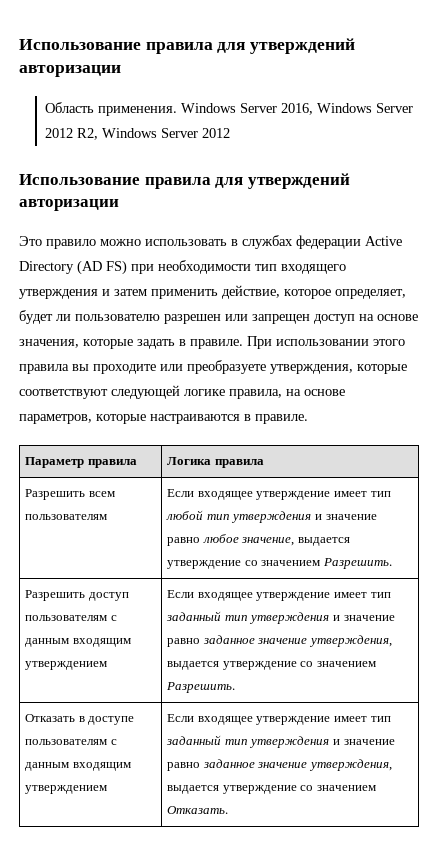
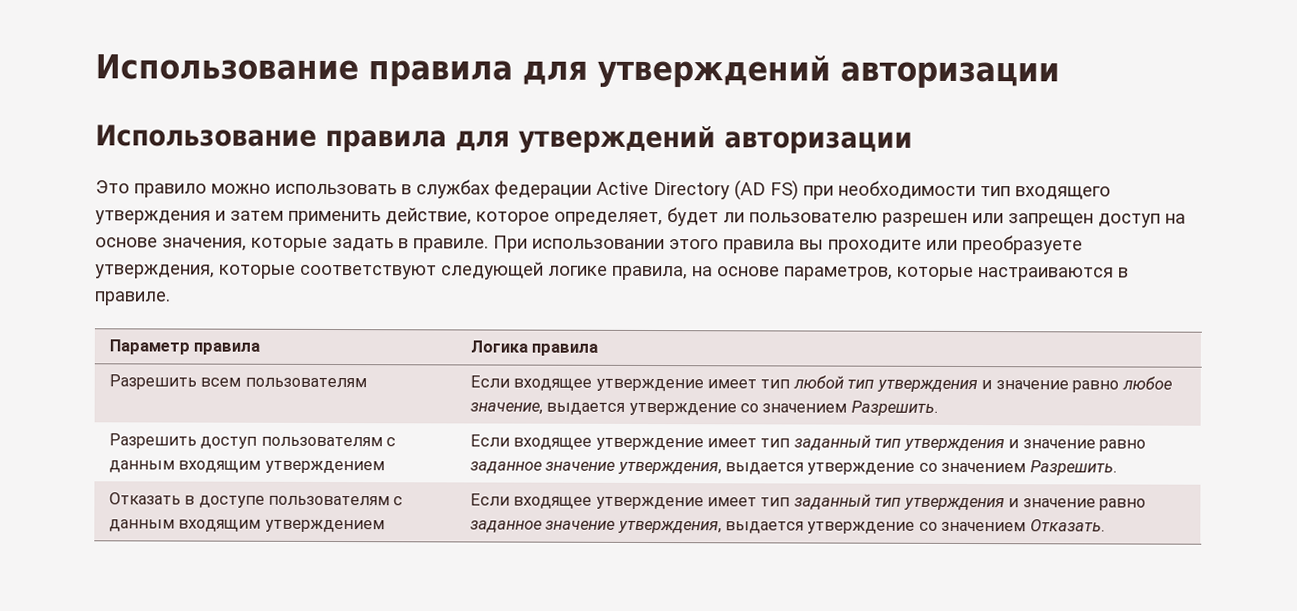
[19,38,356,54] [19,65,121,77] [45,102,414,116] [45,128,231,140] Использование правила для утверждений авторизации // Область применения. Windows Server 2016, Windows Server 2012 R2, Windows Server 2012 -> [95,53,1060,89] Использование правила для утверждений авторизации

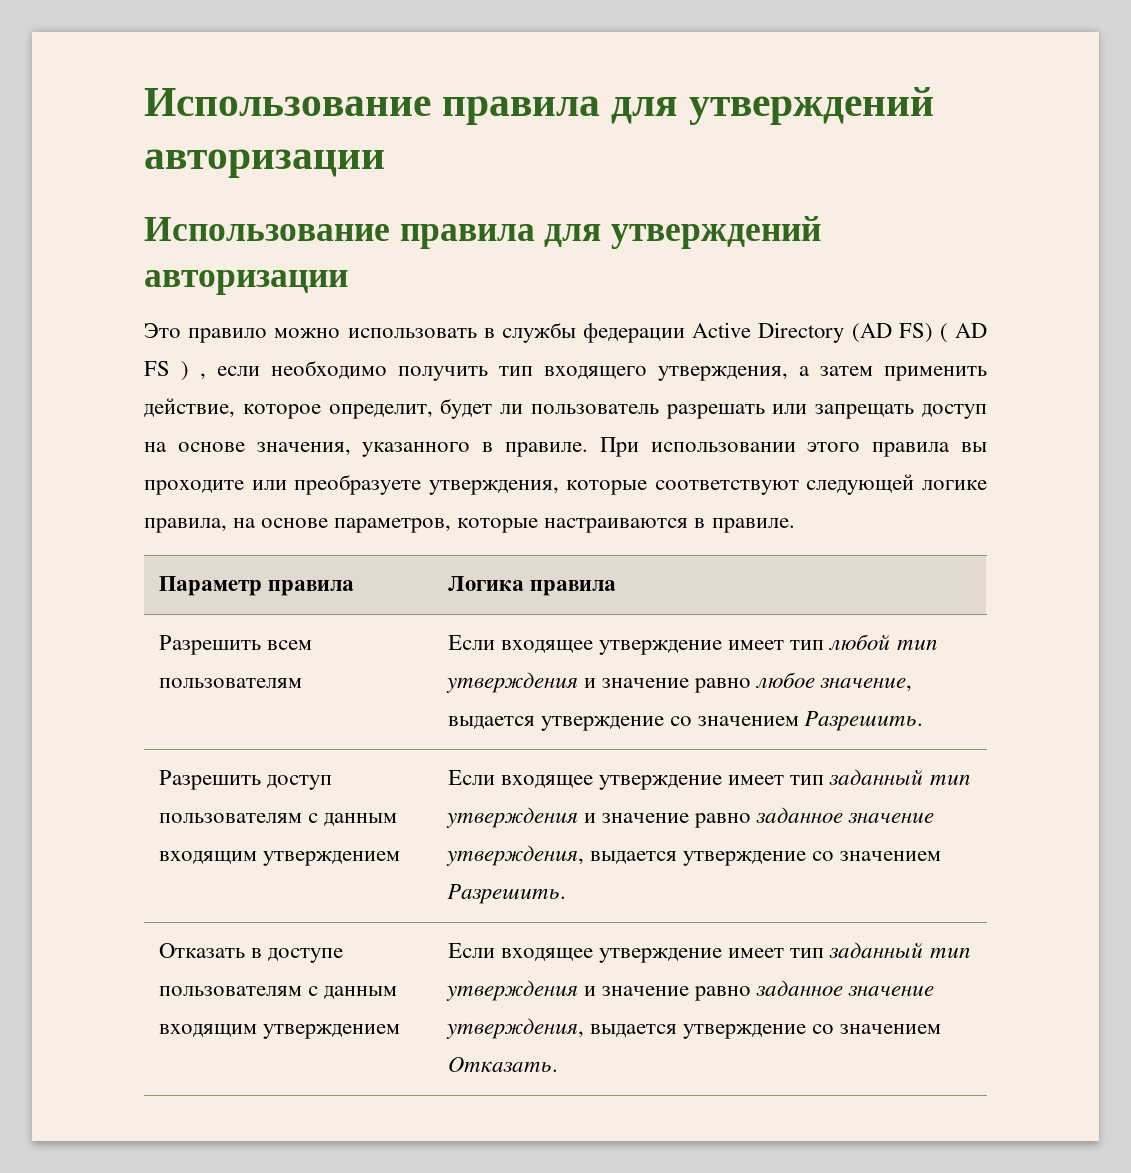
[416,179,490,199] службах -> [501,322,576,343] службы
[803,180,1111,200] [95,210,226,225] при необходимости тип входящего утверждения и -> [939,323,987,343] [144,360,810,381] ( AD FS ) , если необходимо получить тип входящего утверждения, а
[554,211,663,227] определяет, -> [328,404,433,419] определит,
[749,212,1094,228] пользователю разрешен или запрещен -> [530,404,915,419] пользователь разрешать или запрещать
[251,237,394,252] которые задать -> [362,442,471,457] указанного

